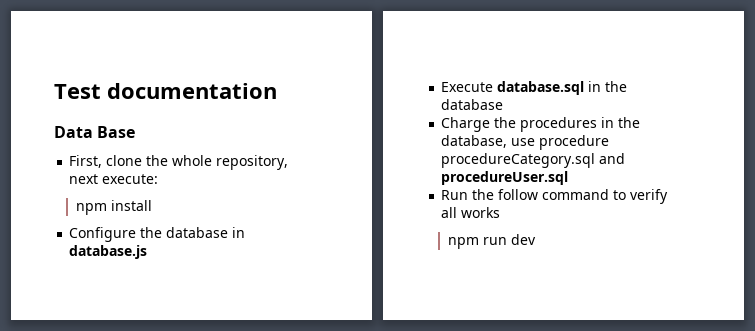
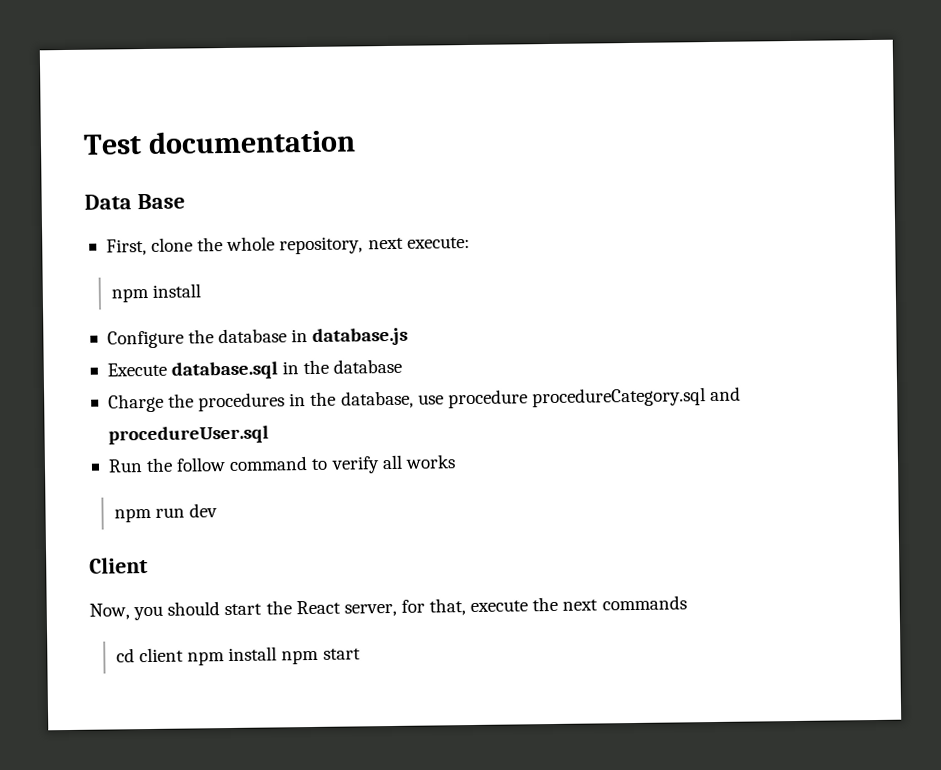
(537, 239) none -> [89,557,148,574] [89,595,687,621] [115,646,361,666] // Client // Now, you should start the React server, for that, execute the next commands // cd client npm install npm start

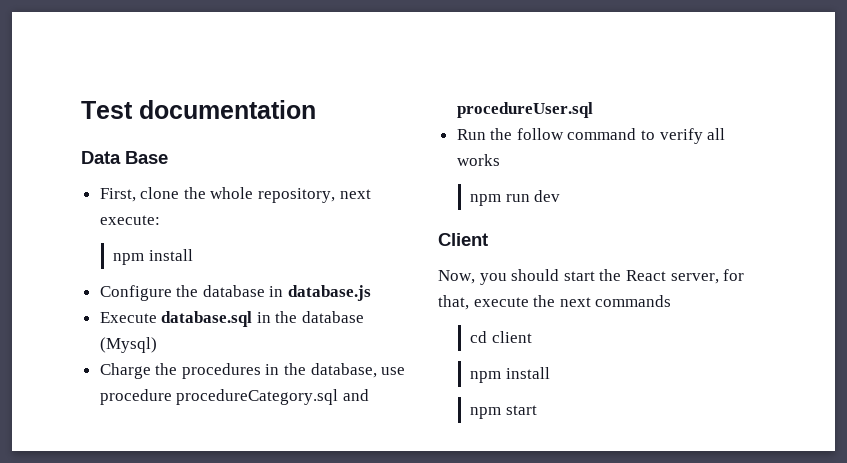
(403, 366) none -> [99,337,157,353] (Mysql)
[187,646,278,666] npm install -> [470,367,550,383] // npm install //

